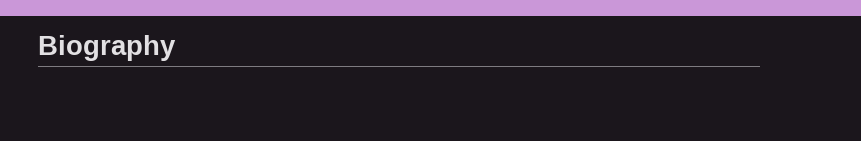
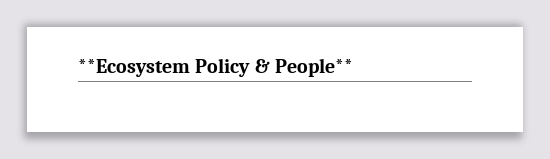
[38,35,176,61] Biography -> [78,58,354,77] **Ecosystem Policy & People**

